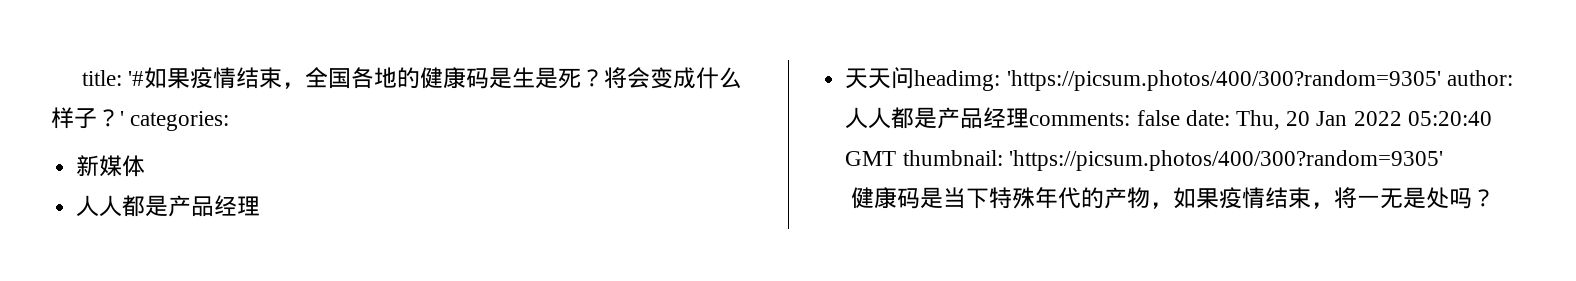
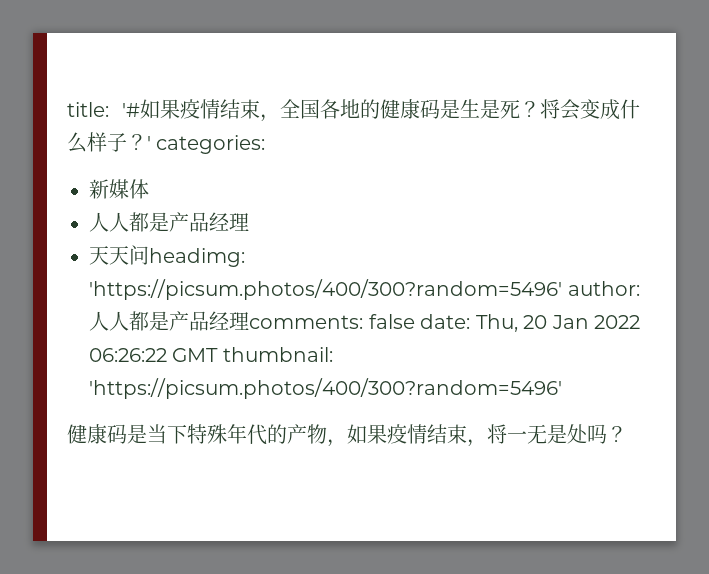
[1006,70,1441,91] 'https://picsum.photos/400/300?random=9305' -> [89,279,562,300] 'https://picsum.photos/400/300?random=5496'
[1407,111,1492,126] 05:20:40 -> [89,348,167,362] 06:26:22
[1008,150,1443,171] 'https://picsum.photos/400/300?random=9305' -> [89,378,562,399] 'https://picsum.photos/400/300?random=5496'

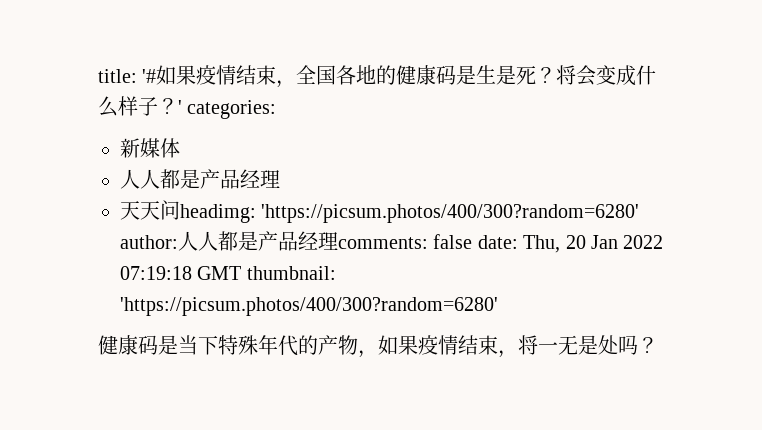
[89,279,562,300] 'https://picsum.photos/400/300?random=5496' -> [261,204,640,223] 'https://picsum.photos/400/300?random=6280'
[89,348,167,362] 06:26:22 -> [120,266,192,280] 07:19:18
[89,378,562,399] 'https://picsum.photos/400/300?random=5496' -> [120,297,498,316] 'https://picsum.photos/400/300?random=6280'

